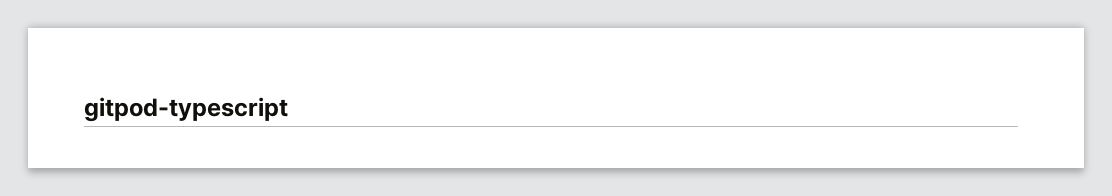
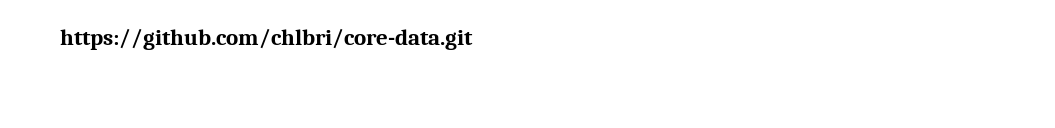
[84,97,288,122] gitpod-typescript -> [60,28,473,50] https://github.com/chlbri/core-data.git

